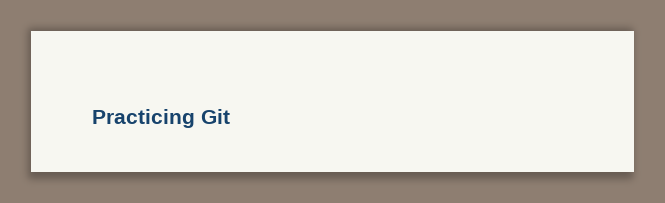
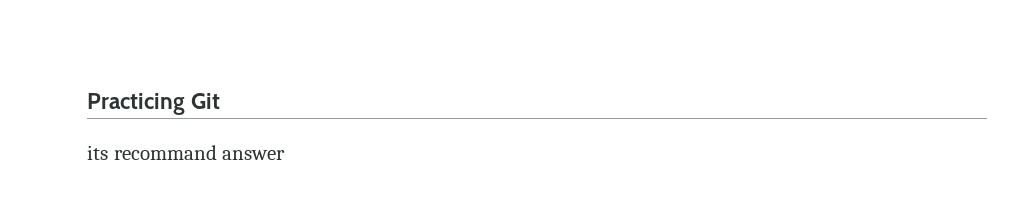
(230, 116) none -> [87,145,286,160] // its recommand answer

